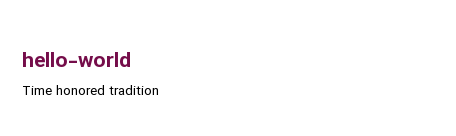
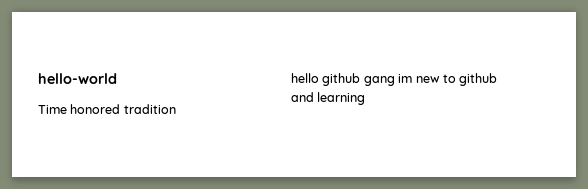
(159, 90) none -> [291,73,498,86] [291,92,366,105] // hello github gang im new to github and learning

